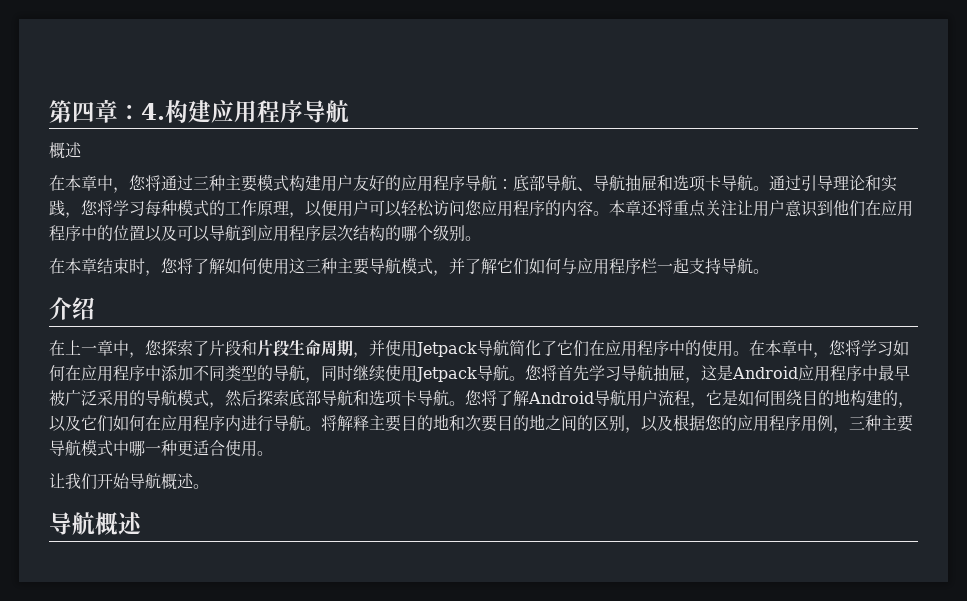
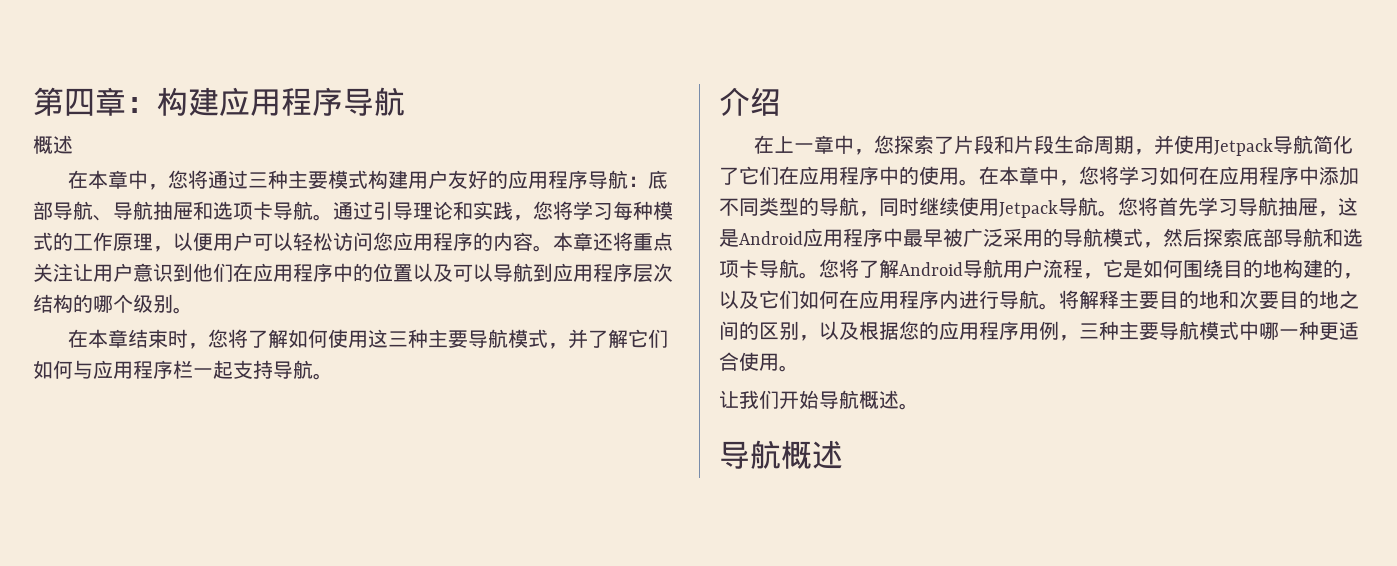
[141,103,165,120] 4. -> (157, 105) none

